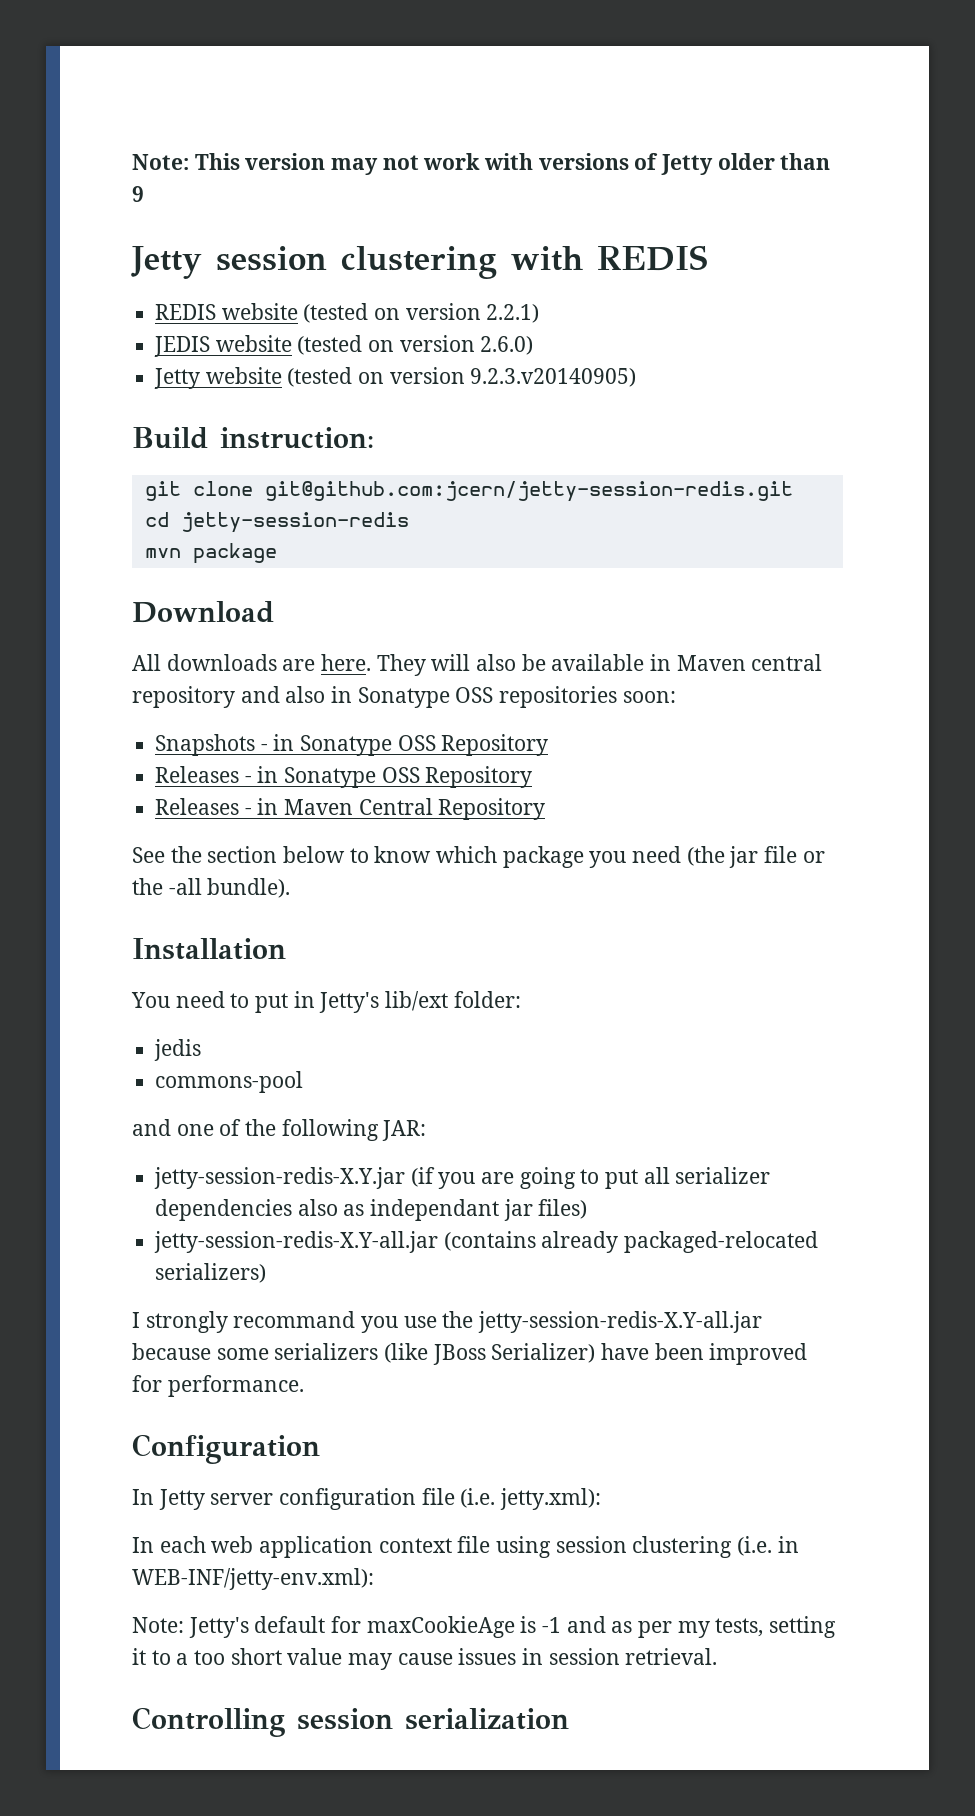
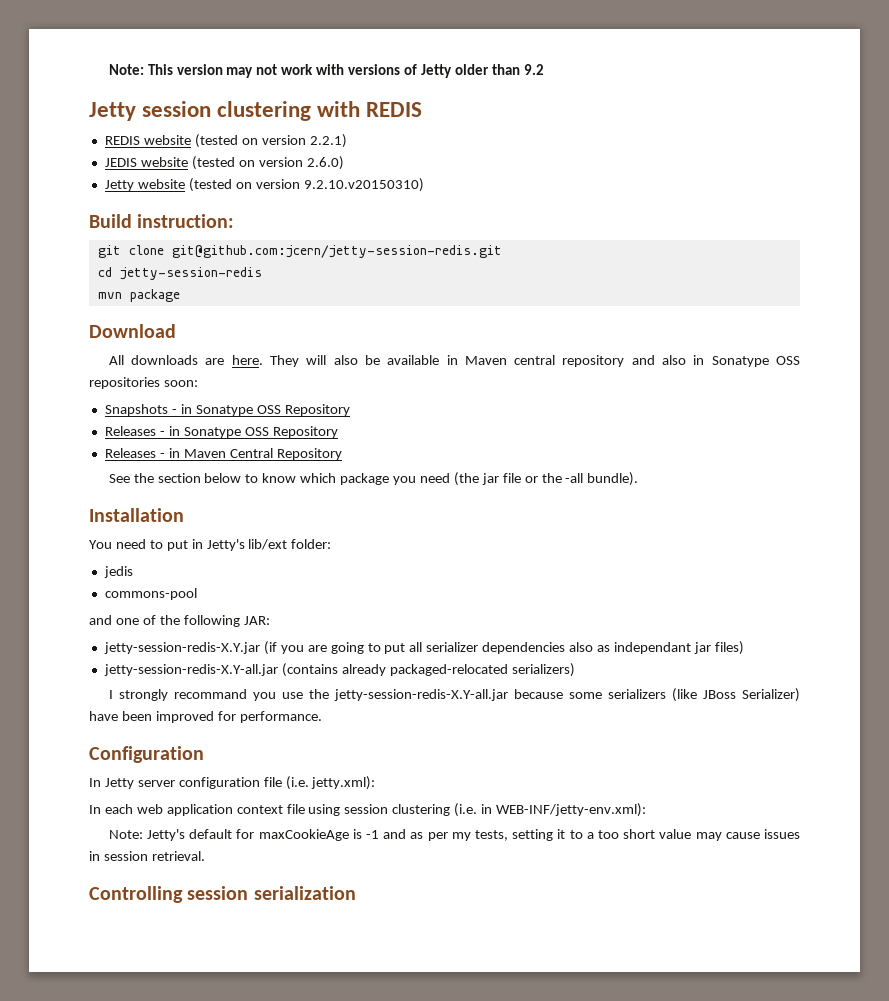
[132,186,144,202] 9 -> [523,64,544,75] 9.2
[470,368,637,387] 9.2.3.v20140905) -> [303,178,424,192] 9.2.10.v20150310)

